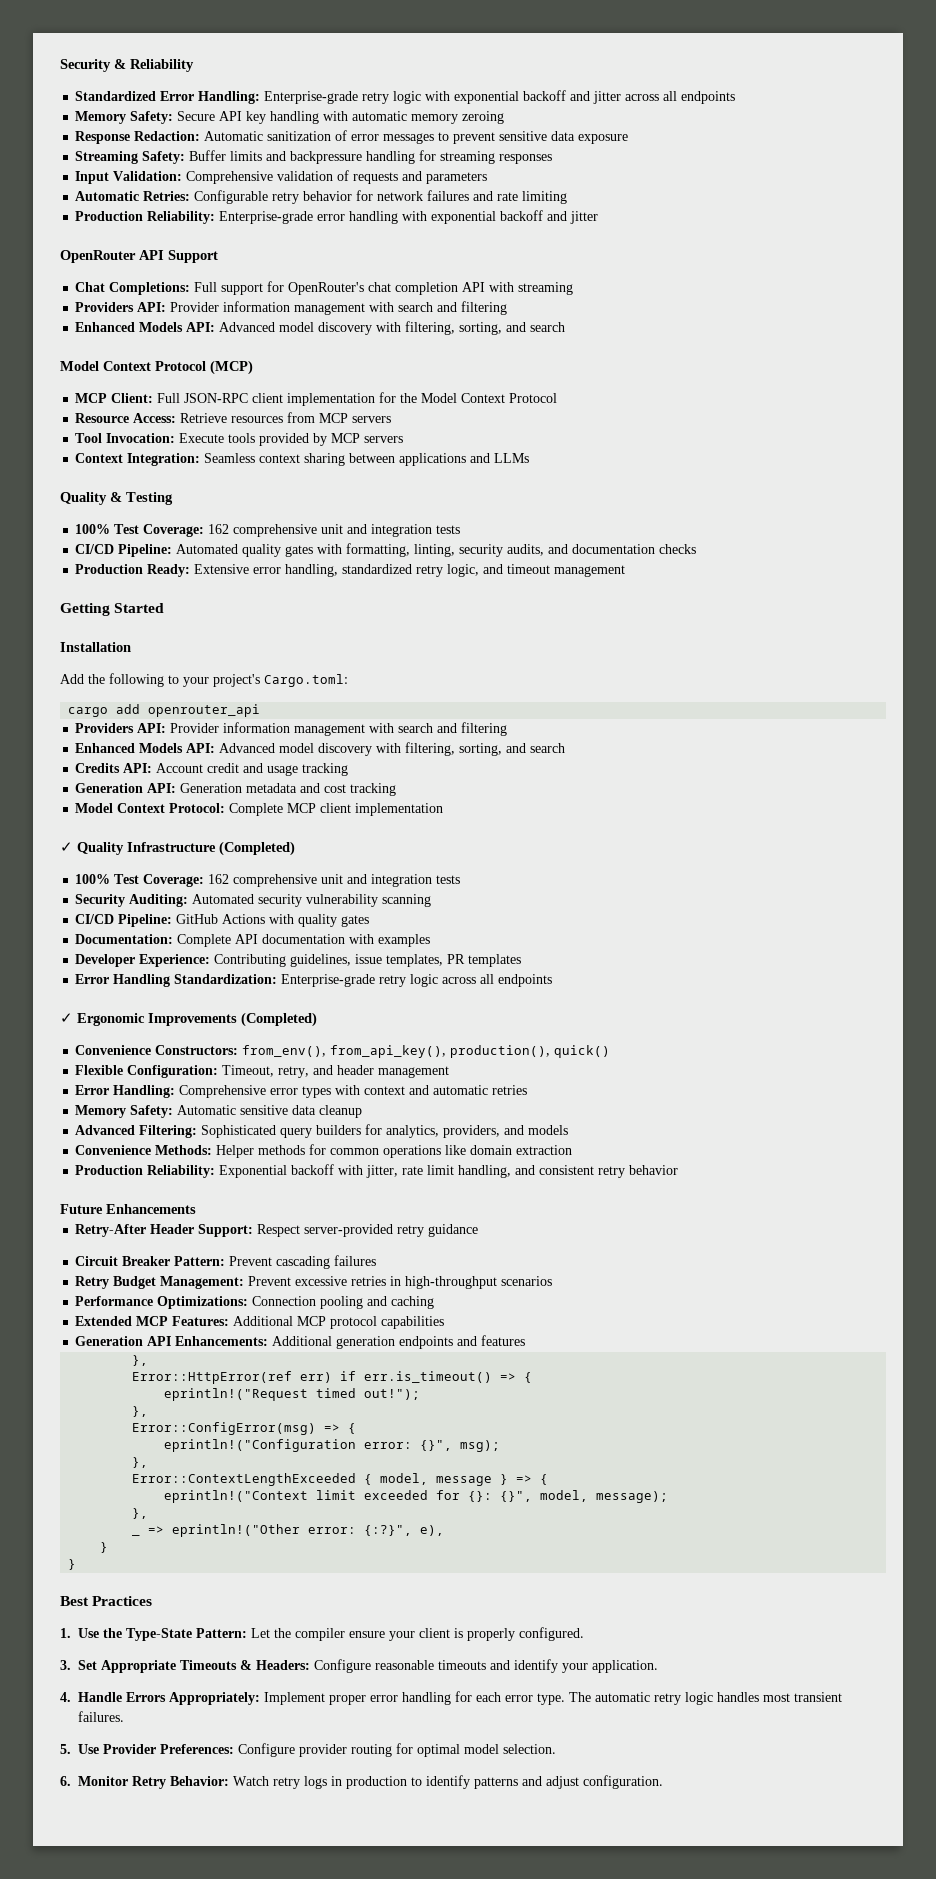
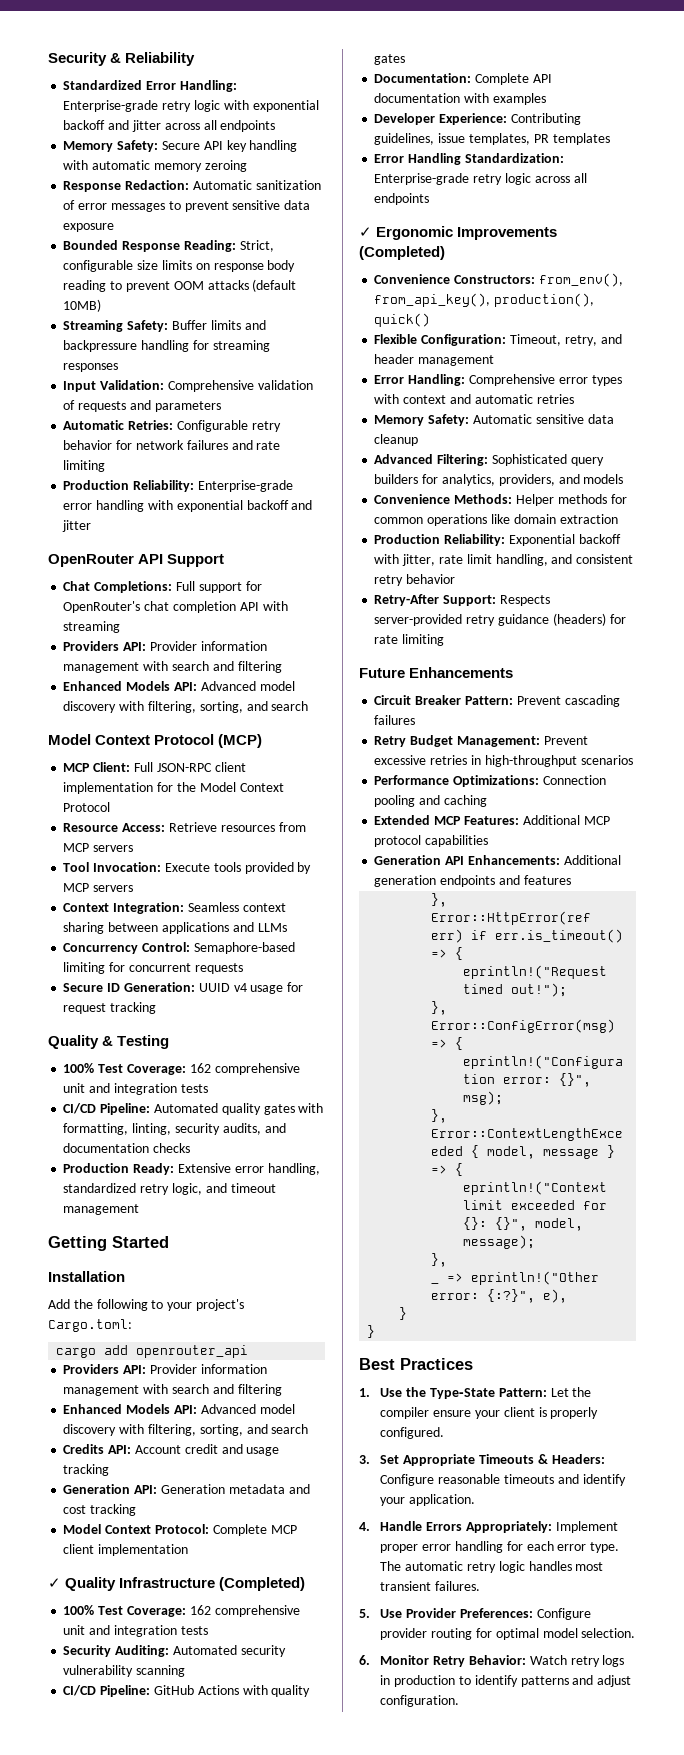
(629, 139) none -> [63,240,274,252] [63,260,296,272] [63,279,297,292] [63,299,102,312] // Bounded Response Reading: Strict, configurable size limits on response body reading to prevent OOM attacks (default 10MB)
(530, 458) none -> [63,942,295,954] [63,962,243,974] [63,982,304,994] [63,1002,157,1014] // Concurrency Control: Semaphore-based limiting for concurrent requests // Secure ID Generation: UUID v4 usage for request tracking
[60,1204,196,1214] // Future Enhancements -> (456, 579) none
[150,1224,301,1237] Header Support: Respect -> [443,595,550,606] Support: Respects
(479, 1230) none -> [552,613,626,626] [374,634,445,646] [359,667,514,678] (headers) for rate limiting // Future Enhancements

